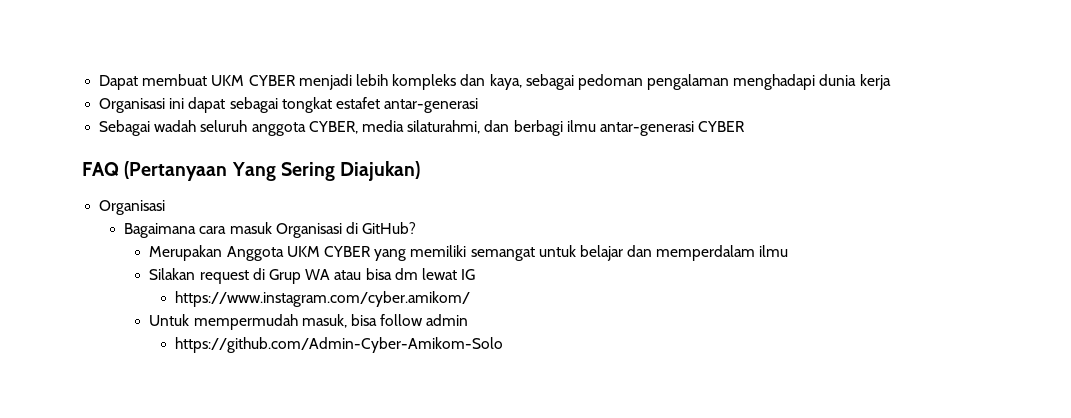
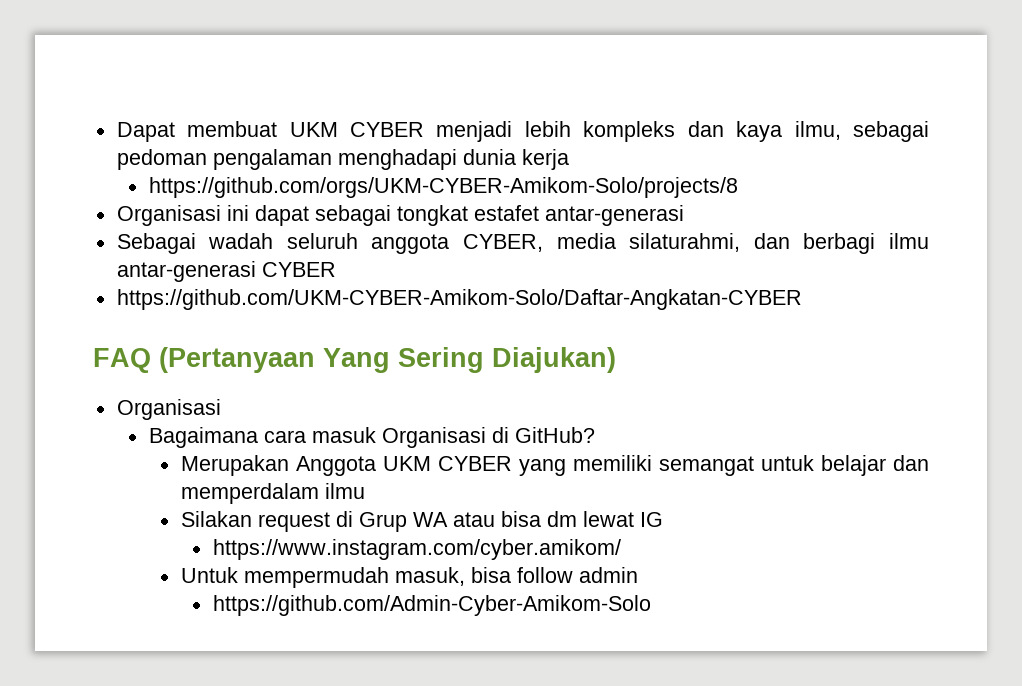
[489,74,522,90] kaya, -> [736,121,841,142] kaya ilmu,
(891, 82) none -> [148,177,738,198] // https://github.com/orgs/UKM-CYBER-Amikom-Solo/projects/8
(746, 126) none -> [116,289,802,310] // https://github.com/UKM-CYBER-Amikom-Solo/Daftar-Angkatan-CYBER

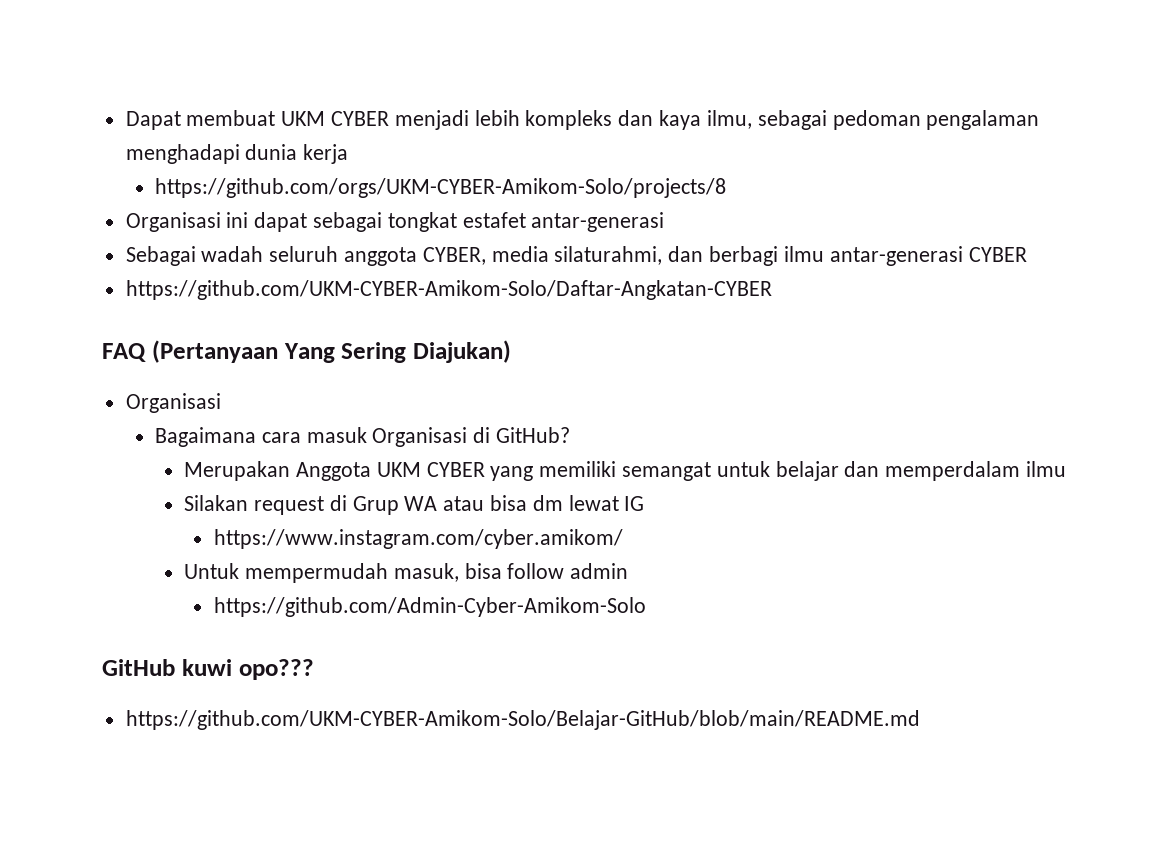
(651, 605) none -> [102,659,314,680] [125,710,920,730] // GitHub kuwi opo??? // https://github.com/UKM-CYBER-Amikom-Solo/Belajar-GitHub/blob/main/README.md

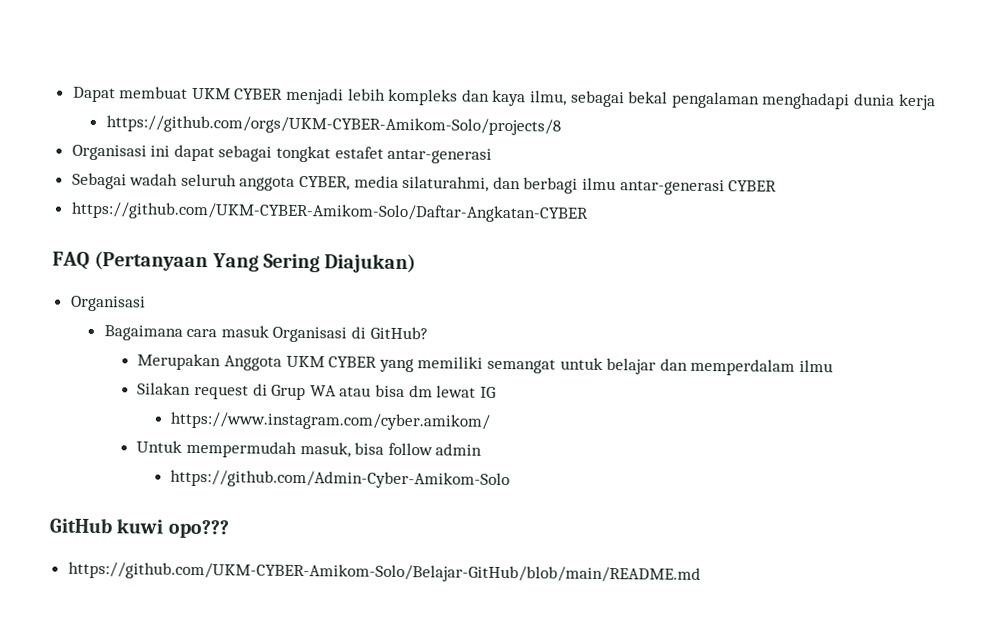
[832,110,921,130] pedoman -> [628,91,669,104] bekal

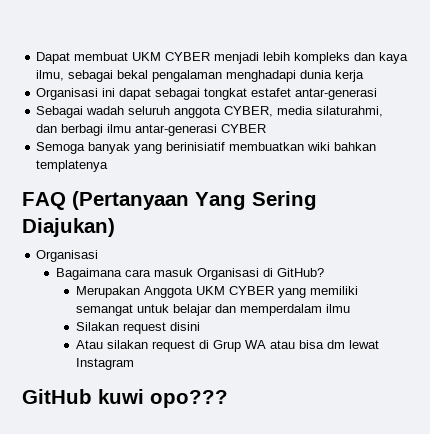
[105,115,561,136] // https://github.com/orgs/UKM-CYBER-Amikom-Solo/projects/8 -> (365, 76) none
[70,201,589,223] https://github.com/UKM-CYBER-Amikom-Solo/Daftar-Angkatan-CYBER -> [36,142,377,154] [36,160,109,172] Semoga banyak yang berinisiatif membuatkan wiki bahkan templatenya
(250, 392) none -> [169,322,200,331] [75,340,195,352] disini // Atau silakan request
[479,386,496,398] [170,411,491,431] [136,440,483,458] [170,469,511,490] IG // https://www.instagram.com/cyber.amikom/ // Untuk mempermudah masuk, bisa follow admin // https://github.com/Admin-Cyber-Amikom-Solo -> [75,358,134,370] Instagram
[67,561,701,584] // https://github.com/UKM-CYBER-Amikom-Solo/Belajar-GitHub/blob/main/README.md -> (228, 399) none

